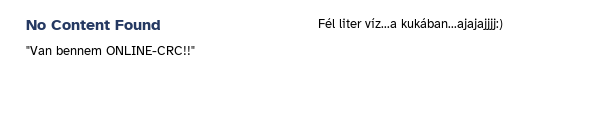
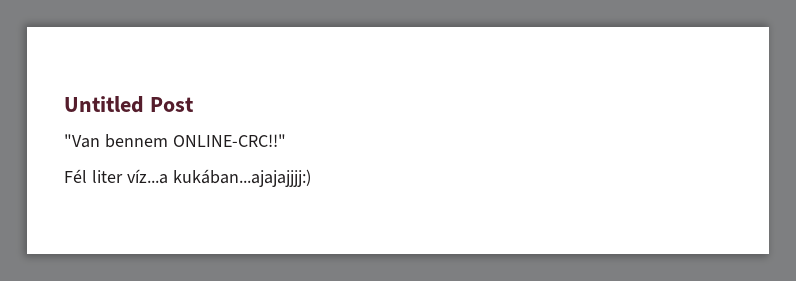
[26,20,161,30] No Content Found -> [64,96,194,113] Untitled Post

